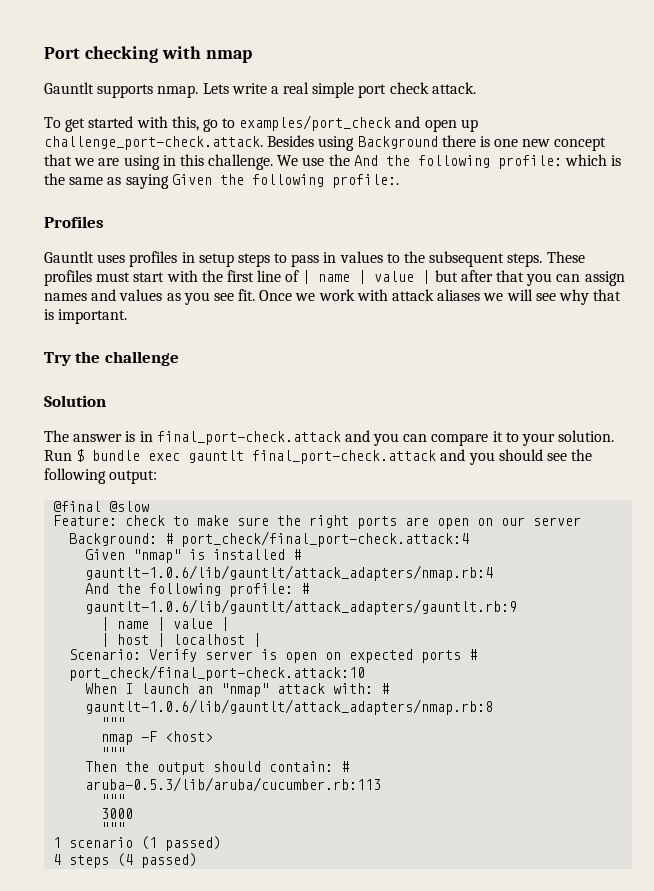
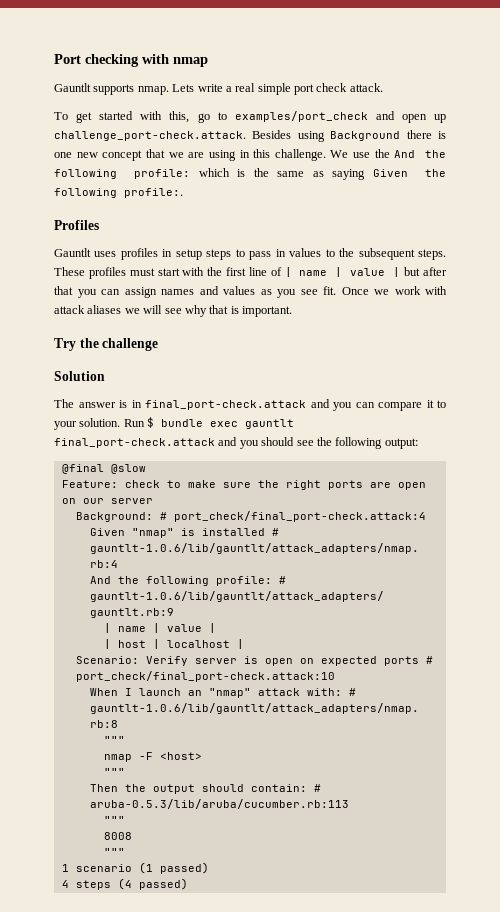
[101,808,134,819] 3000 -> [103,832,132,840] 8008

